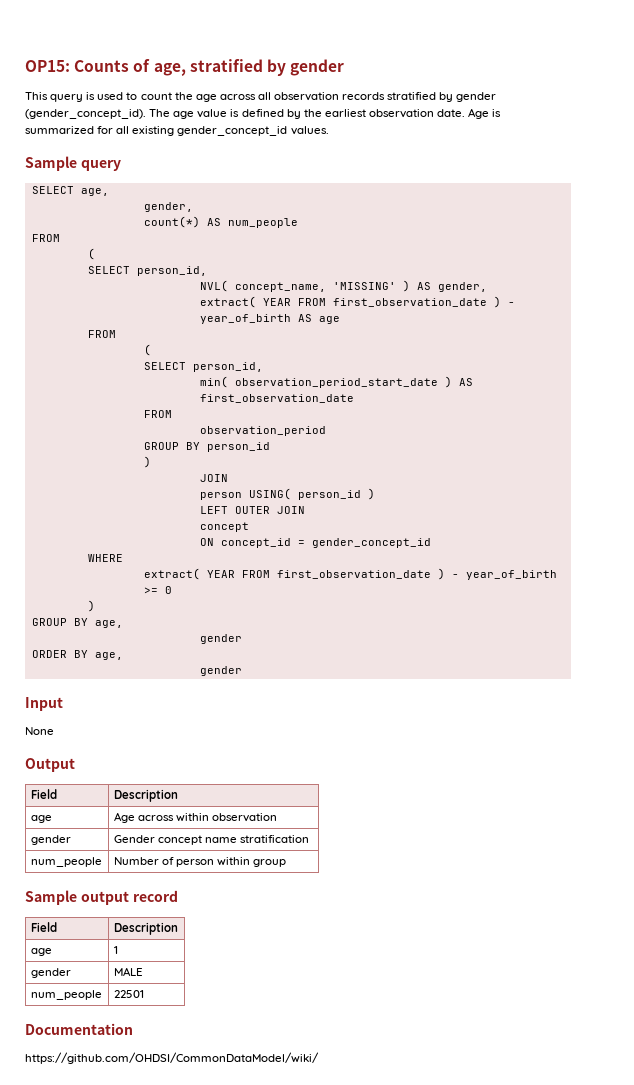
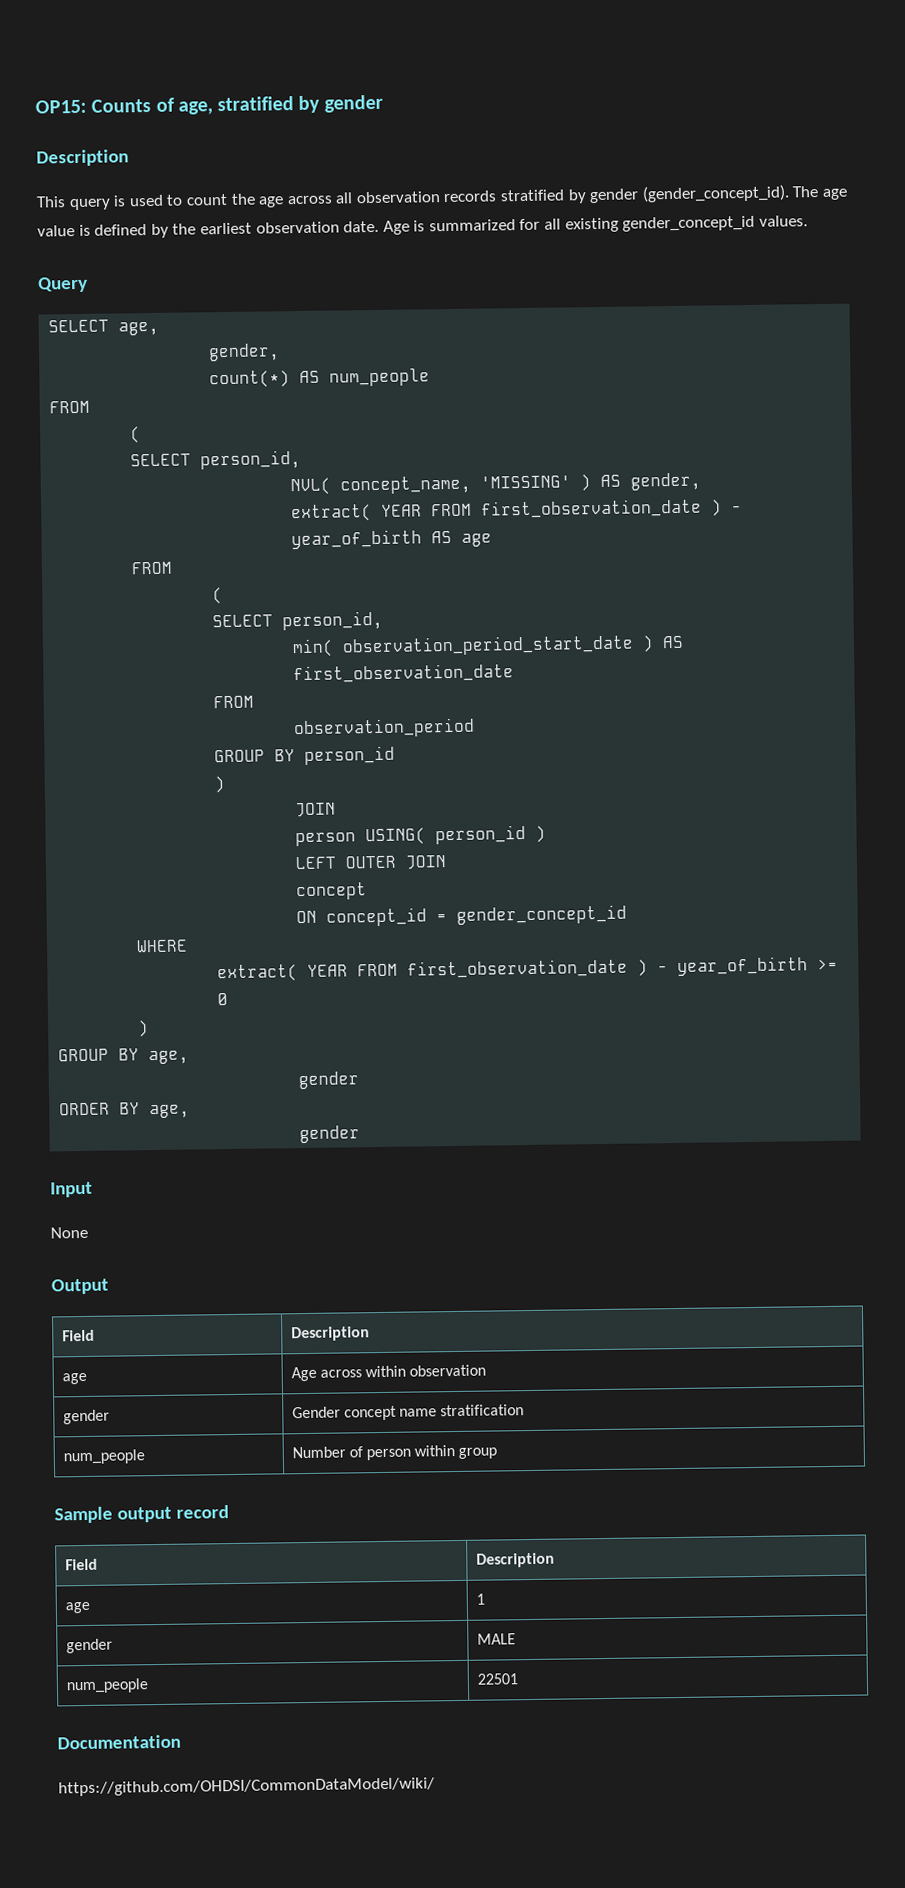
(345, 67) none -> [36,149,129,167] // Description
[25,156,121,171] Sample query -> [38,276,88,293] Query

